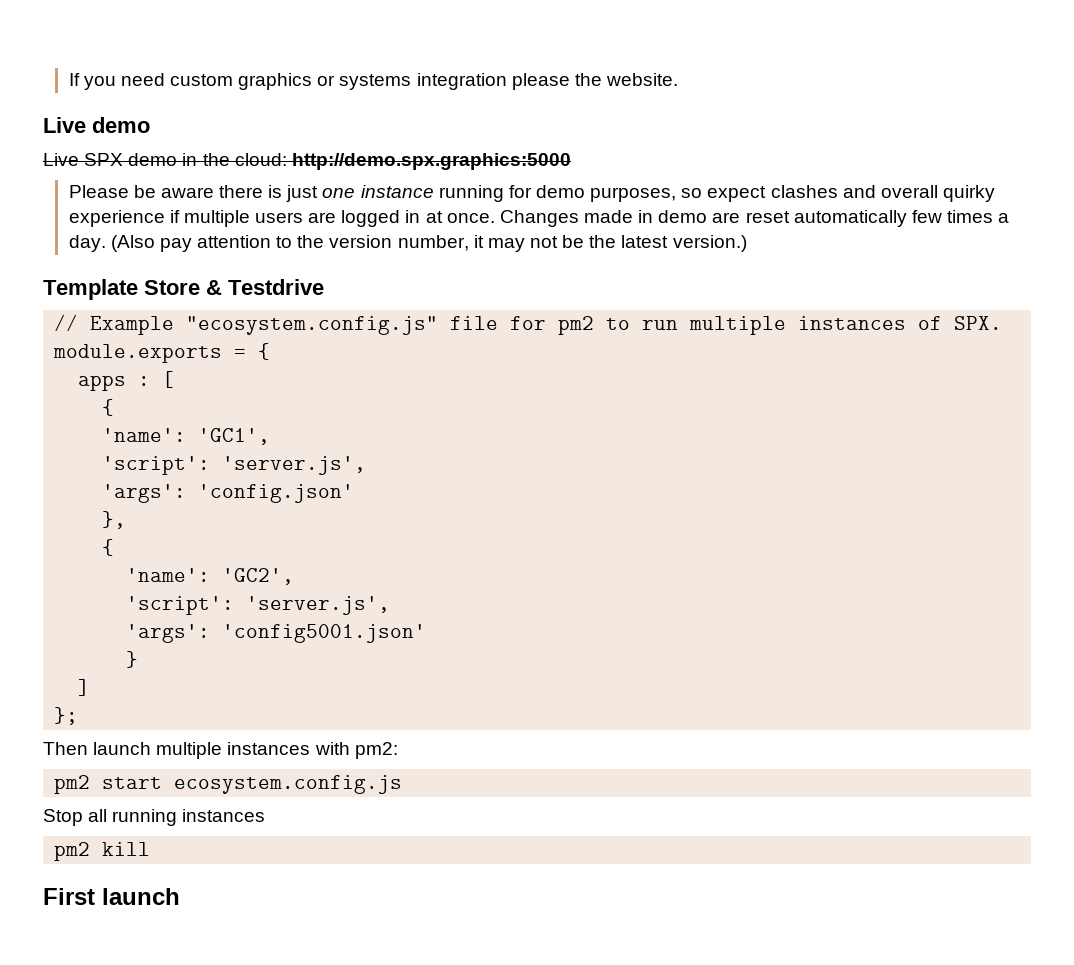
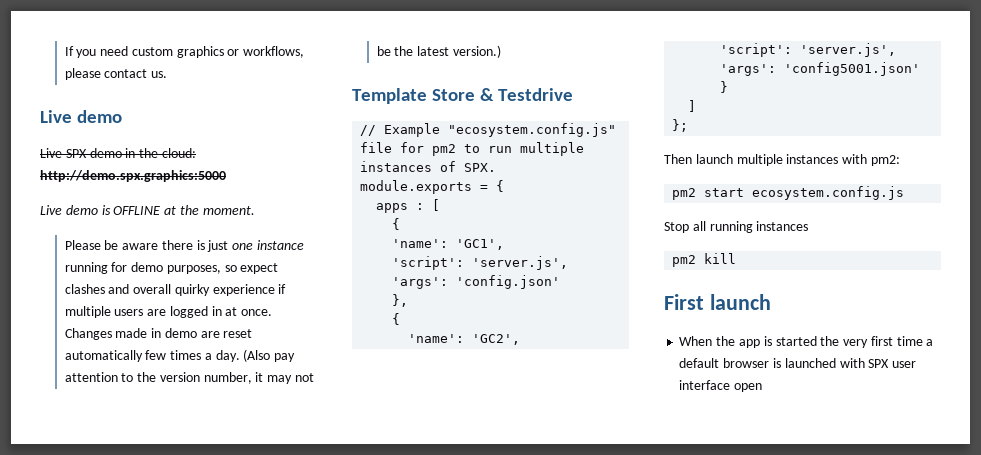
[339,73,678,90] systems integration please the website. -> [243,46,305,58] [64,68,168,80] workflows, please contact us.
(571, 161) none -> [40,205,255,215] // Live demo is OFFLINE at the moment.
(180, 896) none -> [679,336,934,348] [679,358,917,368] [679,380,763,392] // When the app is started the very first time a default browser is launched with SPX user interface open

